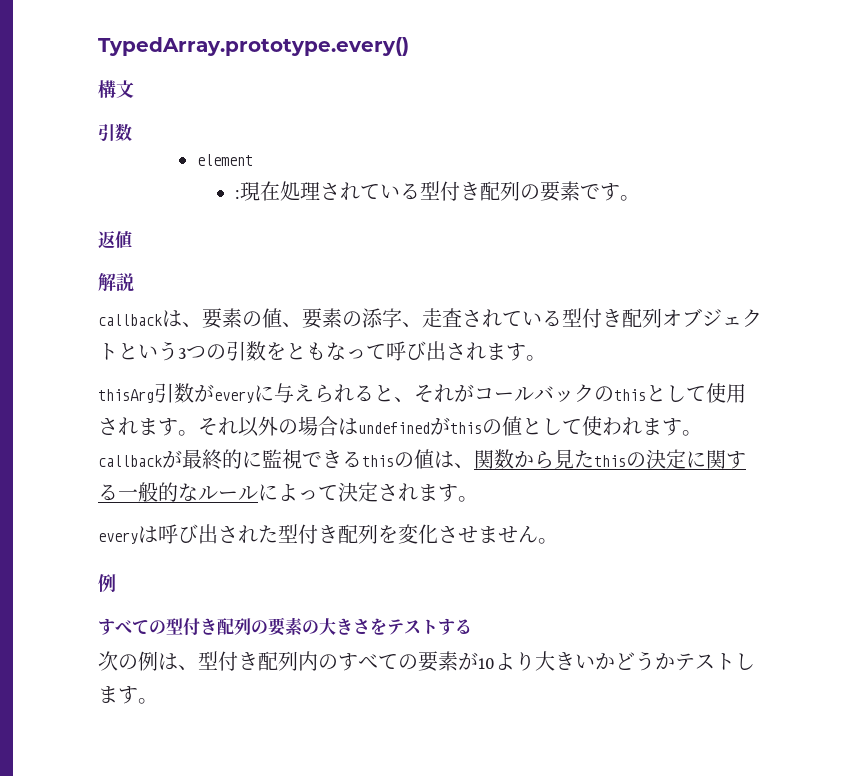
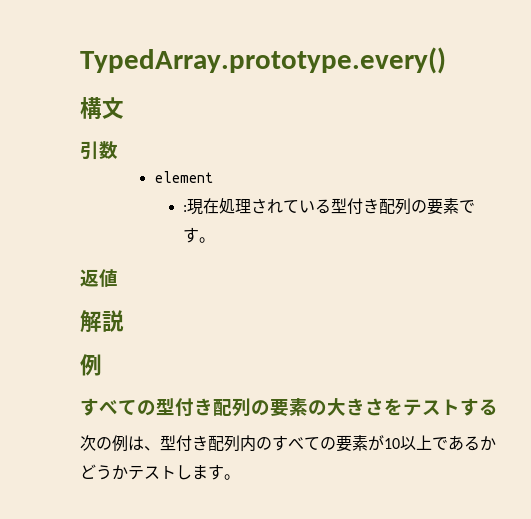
[98,308,762,329] [98,341,546,361] [98,383,746,403] [98,416,702,437] [98,449,746,470] [98,482,478,502] [98,524,558,544] // callbackは、要素の値、要素の添字、走査されている型付き配列オブジェクトという3つの引数をともなって呼び出されます。 // thisArg引数がeveryに与えられると、それがコールバックのthisとして使用されます。それ以外の場合はundefinedがthisの値として使われます。callbackが最終的に監視できるthisの値は、関数から見たthisの決定に関する一般的なルールによって決定されます。 // everyは呼び出された型付き配列を変化させません。 -> (124, 321) none
[495,651,595,671] より大きい -> [400,435,480,451] 以上である

